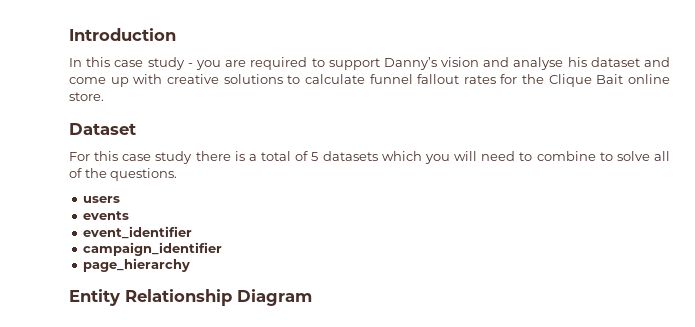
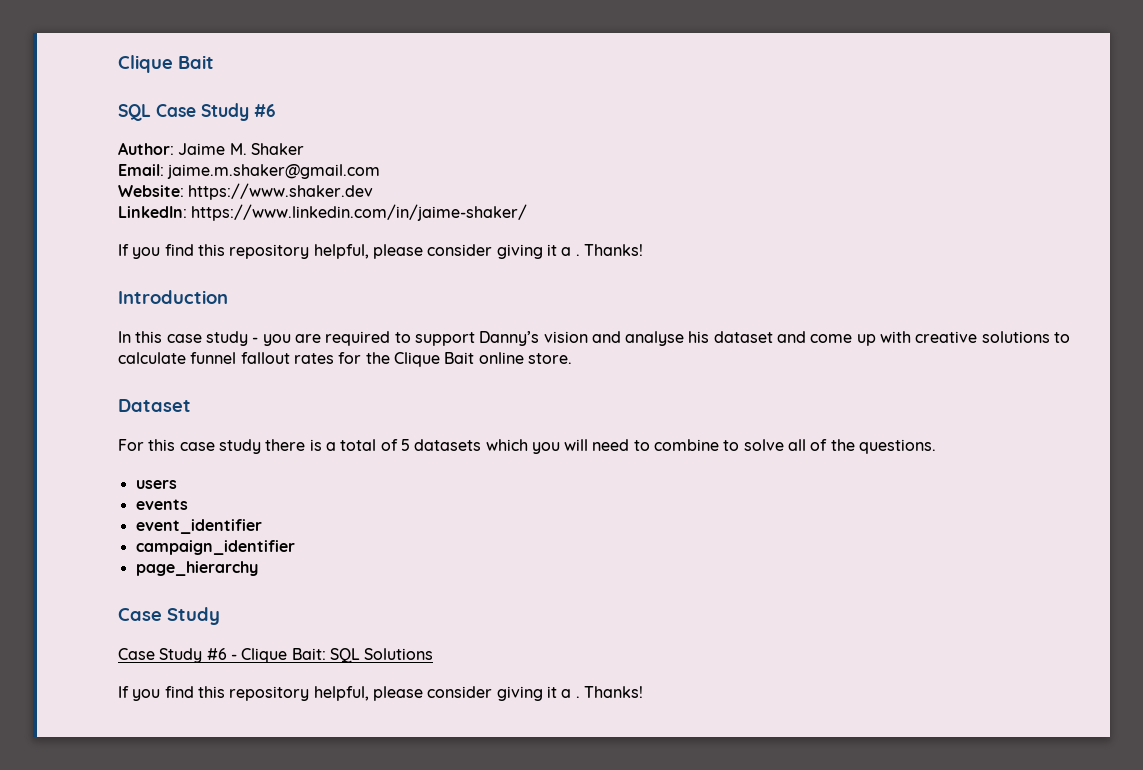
(69, 34) none -> [118,55,214,73] [118,103,276,121] [118,142,304,155] [118,164,381,179] [118,183,374,200] [118,204,528,221] [118,244,643,259] Clique Bait // SQL Case Study #6 // Author: Jaime M. Shaker // Email: jaime.m.shaker@gmail.com // Website: https://www.shaker.dev // LinkedIn: https://www.linkedin.com/in/jaime-shaker/ // If you find this repository helpful, please consider giving it a . Thanks! //
[69,289,312,306] Entity Relationship Diagram -> [118,607,220,625] [118,648,434,663] [118,686,643,701] Case Study // Case Study #6 - Clique Bait: SQL Solutions // If you find this repository helpful, please consider giving it a . Thanks!

